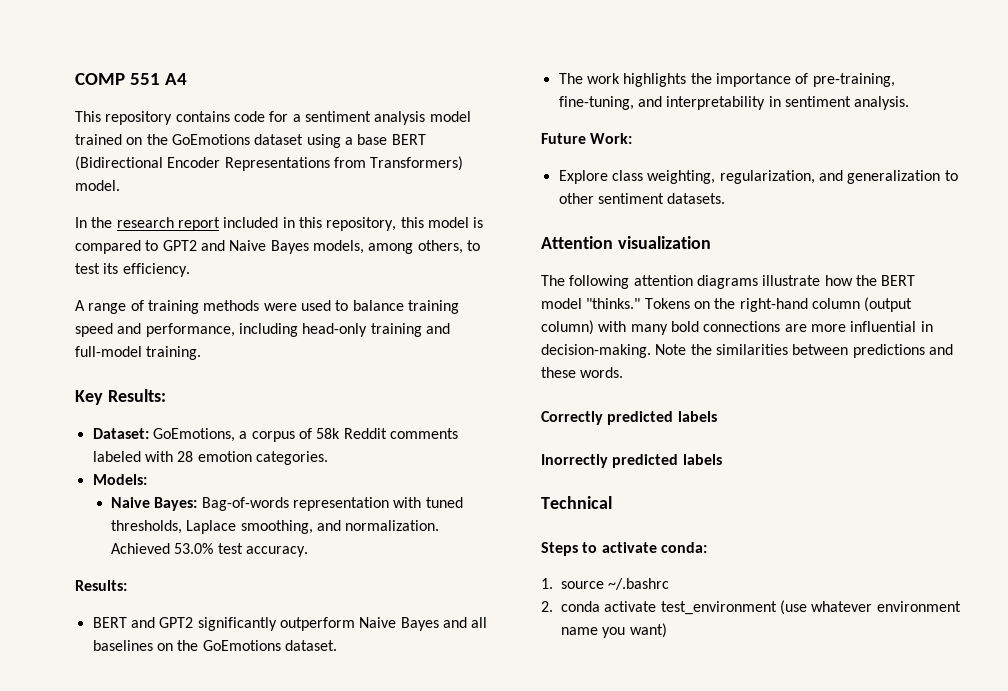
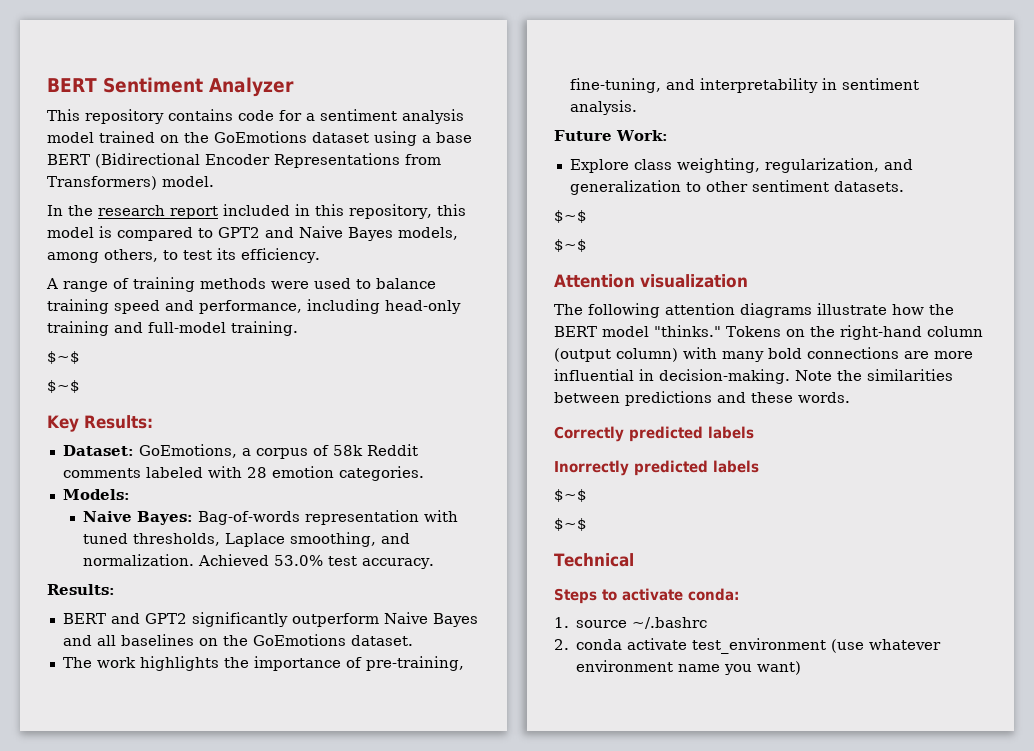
[75,73,187,85] COMP 551 A4 -> [47,77,294,97] BERT Sentiment Analyzer
(202, 353) none -> [47,351,80,364] [47,380,80,393] // $~$ // $~$
(726, 198) none -> [554,210,587,223] [554,239,587,252] // $~$ // $~$
(722, 459) none -> [554,489,587,502] [554,518,587,531] // $~$ // $~$

